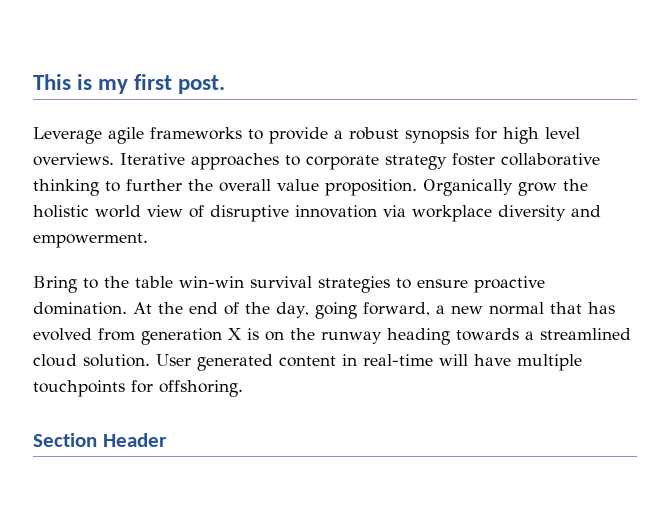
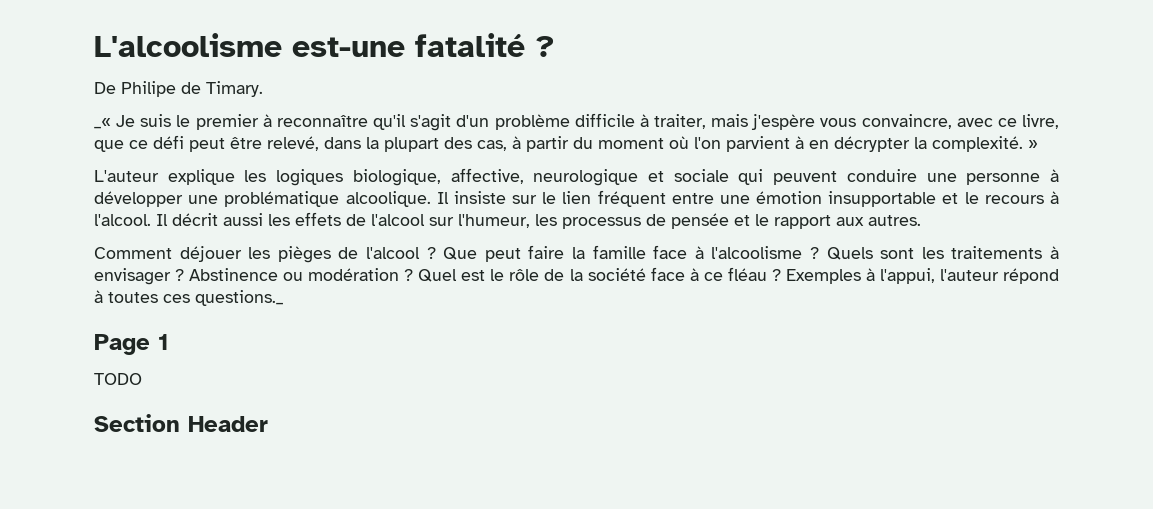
[33,74,226,94] [33,127,580,144] [33,153,600,170] [33,179,588,196] [33,205,601,222] [33,233,148,248] [33,276,545,293] [33,302,615,319] [33,328,631,345] [33,354,582,371] [33,380,243,397] This is my first post. // Leverage agile frameworks to provide a robust synopsis for high level overviews. Iterative approaches to corporate strategy foster collaborative thinking to further the overall value proposition. Organically grow the holistic world view of disruptive innovation via workplace diversity and empowerment. // Bring to the table win-win survival strategies to ensure proactive domination. At the end of the day, going forward, a new normal that has evolved from generation X is on the runway heading towards a streamlined cloud solution. User generated content in real-time will have multiple touchpoints for offshoring. -> [94,33,555,57] [94,81,263,97] [94,113,1059,131] [94,135,1038,152] [94,168,1059,186] [94,190,1059,207] [94,212,921,229] [94,245,1060,263] [94,267,1059,285] [94,290,283,306] [94,334,169,355] [94,373,142,385] L'alcoolisme est-une fatalité ? // De Philipe de Timary. // _« Je suis le premier à reconnaître qu'il s'agit d'un problème difficile à traiter, mais j'espère vous convaincre, avec ce livre, que ce défi peut être relevé, dans la plupart des cas, à partir du moment où l'on parvient à en décrypter la complexité. » // L'auteur explique les logiques biologique, affective, neurologique et sociale qui peuvent conduire une personne à développer une problématique alcoolique. Il insiste sur le lien fréquent entre une émotion insupportable et le recours à l'alcool. Il décrit aussi les effets de l'alcool sur l'humeur, les processus de pensée et le rapport aux autres. // Comment déjouer les pièges de l'alcool ? Que peut faire la famille face à l'alcoolisme ? Quels sont les traitements à envisager ? Abstinence ou modération ? Quel est le rôle de la société face à ce fléau ? Exemples à l'appui, l'auteur répond à toutes ces questions._ // Page 1 // TODO

